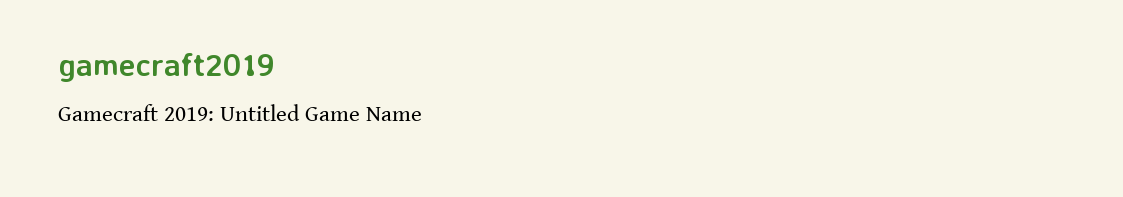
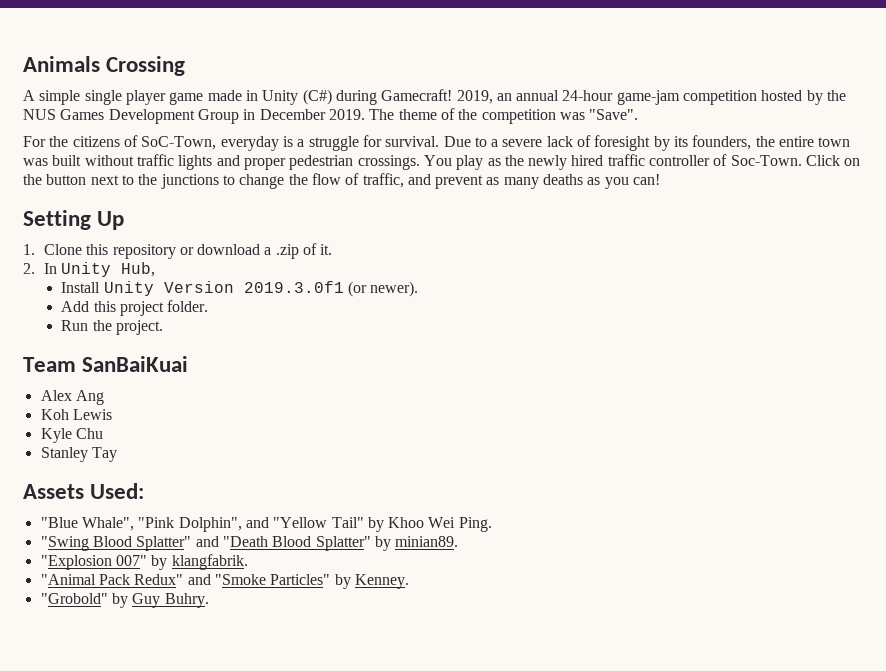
[58,53,275,82] [58,104,423,121] gamecraft2019 // Gamecraft 2019: Untitled Game Name -> [23,56,186,76] [23,89,847,105] [23,108,639,124] [23,135,851,151] [23,154,861,170] [23,173,661,189] [23,210,125,230] [23,243,333,259] [23,262,156,277] [61,281,419,297] [61,300,209,316] [61,320,164,335] [23,356,189,372] [40,390,104,405] [40,409,112,420] [40,428,103,443] [40,447,117,462] [23,483,145,499] [40,517,492,532] [40,536,459,551] [40,554,248,570] [40,574,409,589] [40,593,209,608] Animals Crossing // A simple single player game made in Unity (C#) during Gamecraft! 2019, an annual 24-hour game-jam competition hosted by the NUS Games Development Group in December 2019. The theme of the competition was "Save". // For the citizens of SoC-Town, everyday is a struggle for survival. Due to a severe lack of foresight by its founders, the entire town was built without traffic lights and proper pedestrian crossings. You play as the newly hired traffic controller of Soc-Town. Click on the button next to the junctions to change the flow of traffic, and prevent as many deaths as you can! // Setting Up // 1. Clone this repository or download a .zip of it. // 2. In Unity Hub, // Install Unity Version 2019.3.0f1 (or newer). // Add this project folder. // Run the project. // Team SanBaiKuai // Alex Ang // Koh Lewis // Kyle Chu // Stanley Tay // Assets Used: // "Blue Whale", "Pink Dolphin", and "Yellow Tail" by Khoo Wei Ping. // "Swing Blood Splatter" and "Death Blood Splatter" by minian89. // "Explosion 007" by klangfabrik. // "Animal Pack Redux" and "Smoke Particles" by Kenney. // "Grobold" by Guy Buhry.

